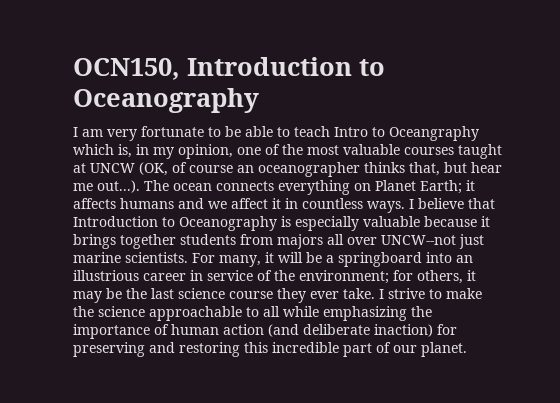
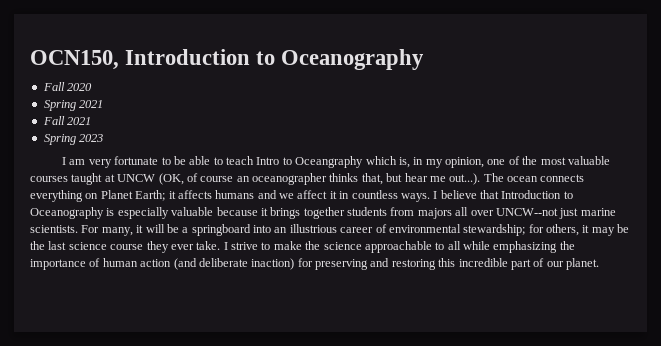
(259, 100) none -> [42,82,93,91] [43,100,104,111] [42,116,92,125] [43,134,104,145] // Fall 2020 // Spring 2021 // Fall 2021 // Spring 2023
[190,270,389,284] in service of the environment; -> [375,224,526,236] of environmental stewardship;

